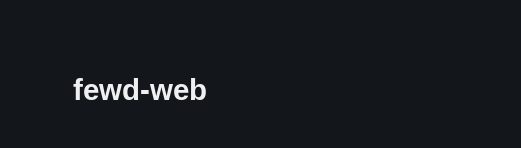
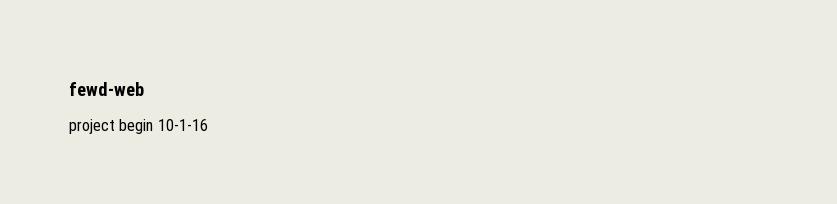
(207, 89) none -> [69,119,208,134] // project begin 10-1-16

